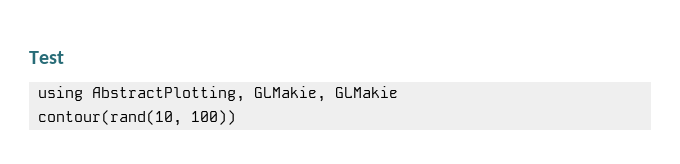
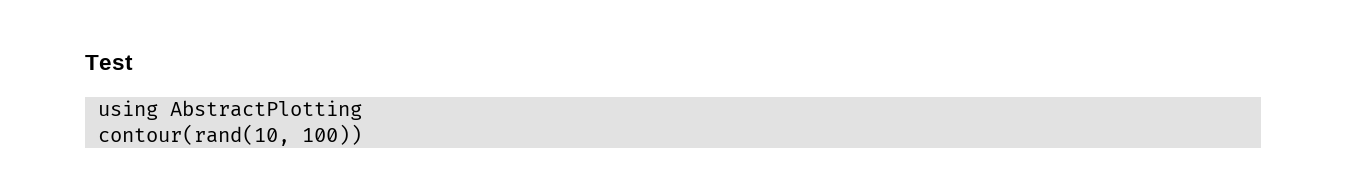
[92,86,399,102] AbstractPlotting, GLMakie, GLMakie -> [169,100,362,120] AbstractPlotting

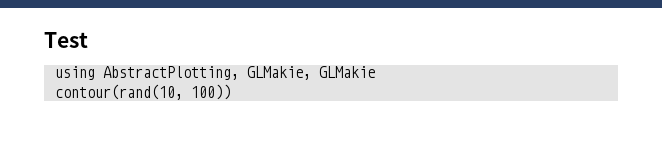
[169,100,362,120] AbstractPlotting -> [102,66,375,80] AbstractPlotting, GLMakie, GLMakie

